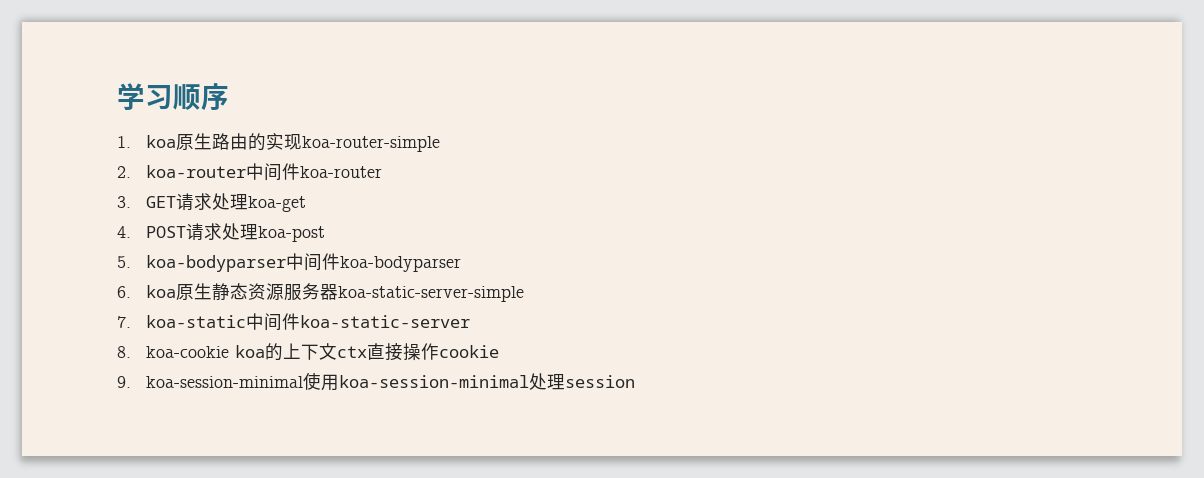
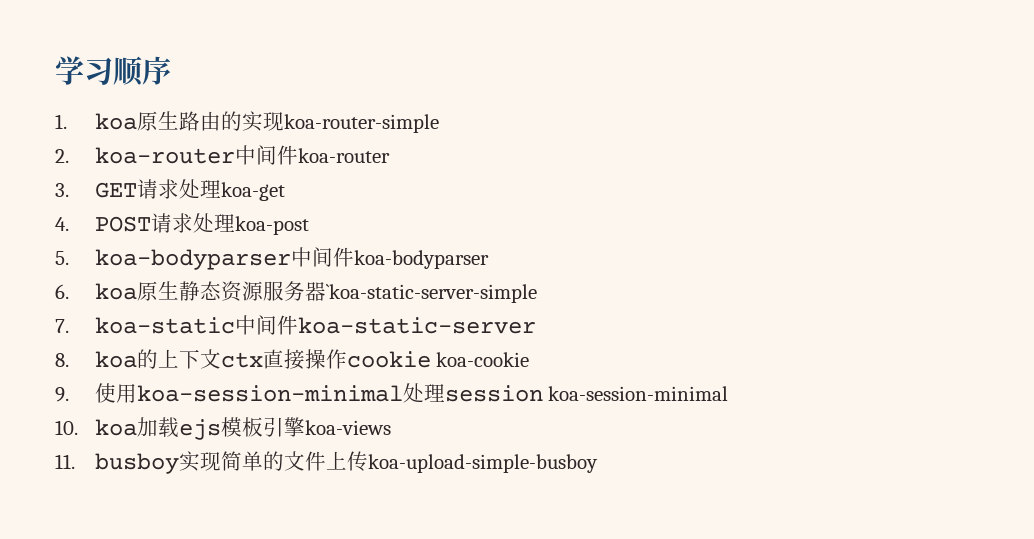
[338,286,525,302] koa-static-server-simple -> [325,284,537,303] `koa-static-server-simple
[146,346,230,358] koa-cookie -> (69, 360) none
(500, 351) none -> [436,352,530,367] koa-cookie
[146,376,304,388] koa-session-minimal -> (69, 394) none
(636, 381) none -> [548,386,729,401] [55,417,391,440] [55,451,598,474] koa-session-minimal // 10. koa加载ejs模板引擎koa-views // 11. busboy实现简单的文件上传koa-upload-simple-busboy

